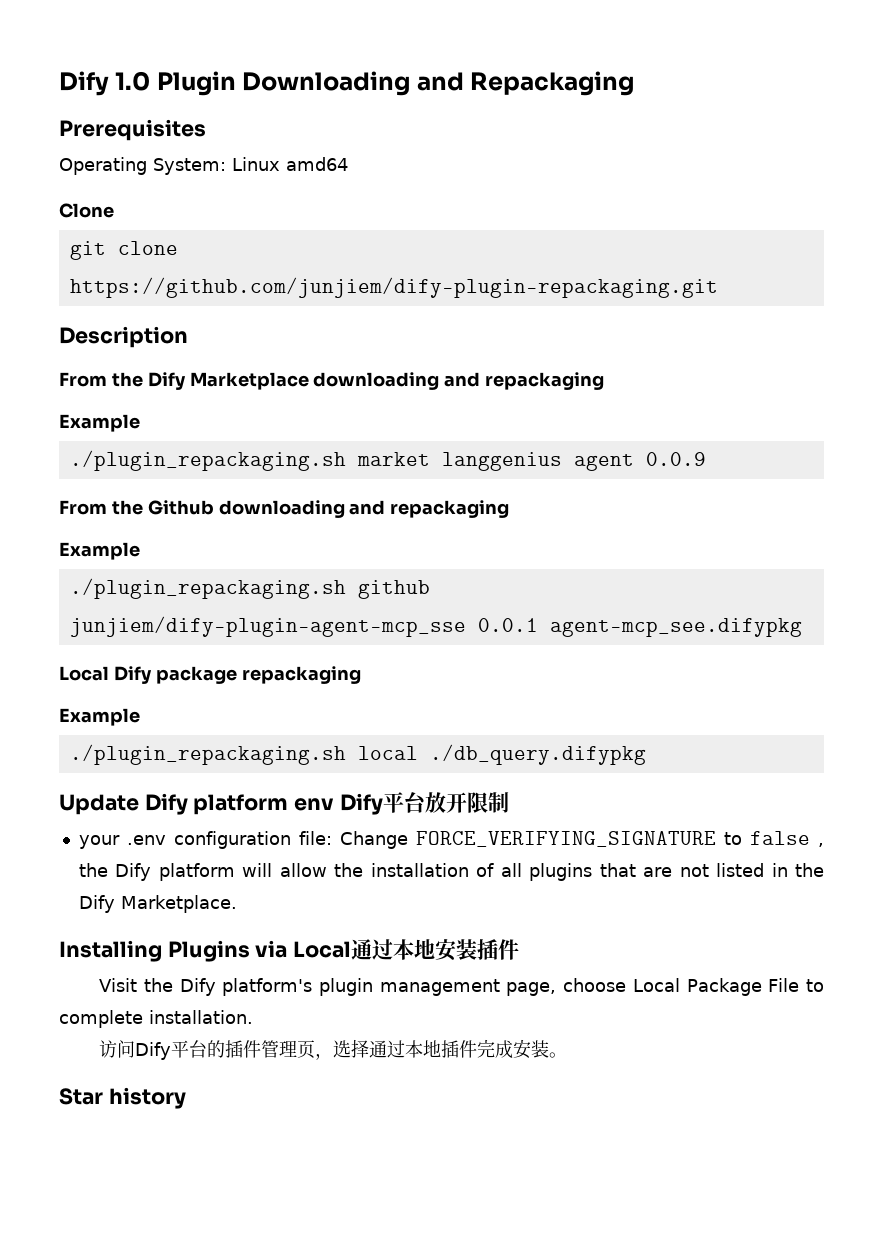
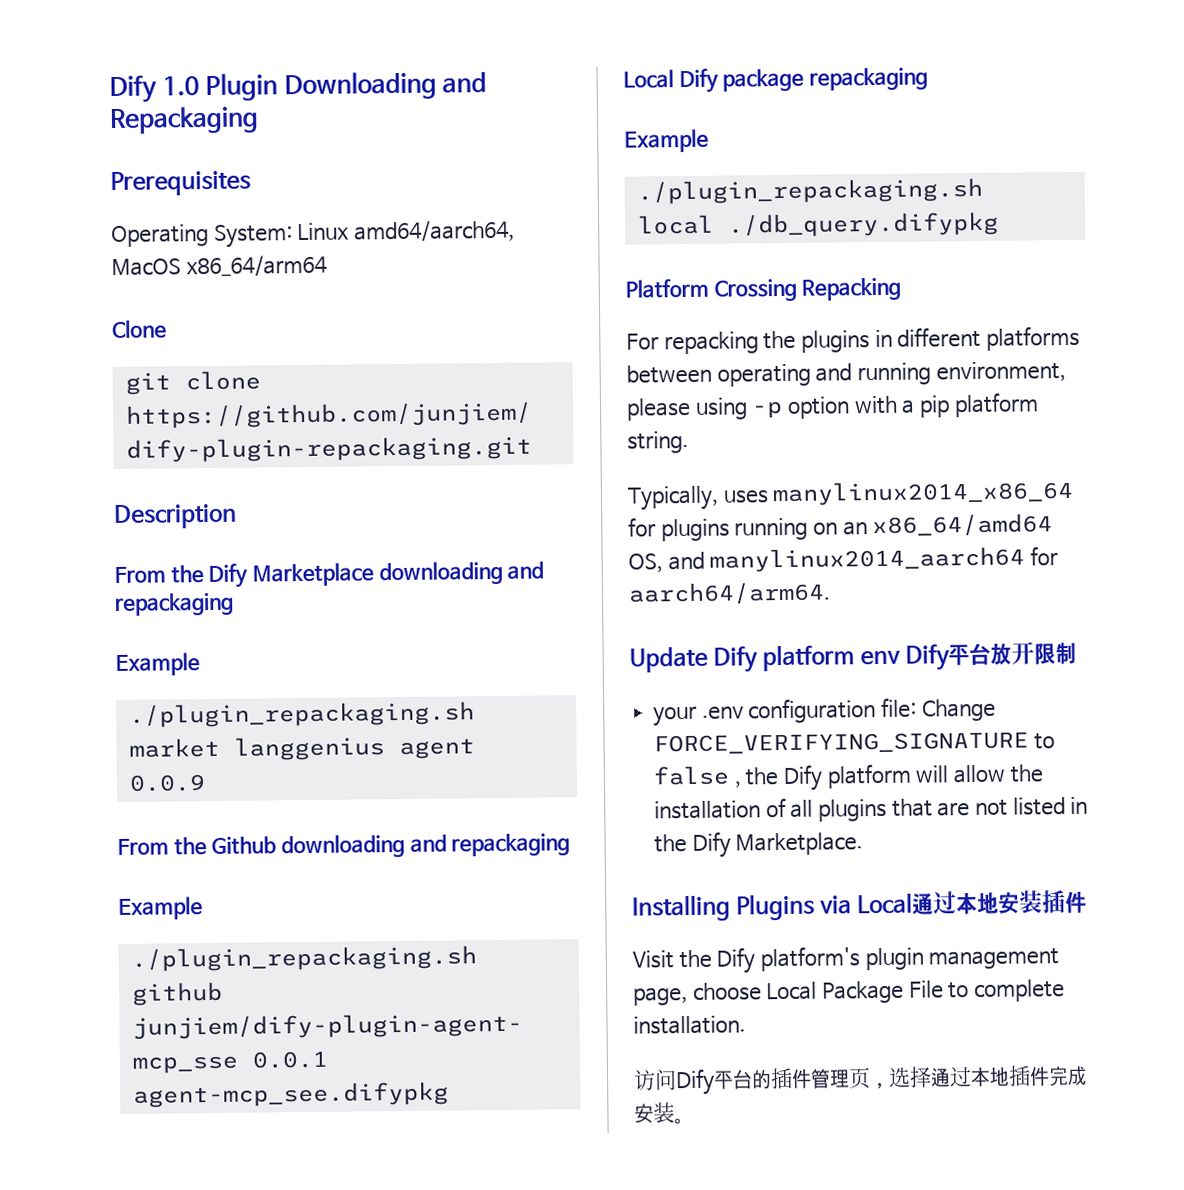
[286,157,348,171] amd64 -> [353,219,515,243] [111,254,327,278] amd64/aarch64, MacOS x86_64/arm64
(646, 754) none -> [625,277,902,302] [626,325,1080,355] [626,361,1066,387] [626,392,1039,421] [627,430,689,454] [627,479,1075,511] [628,513,1054,542] [628,546,1058,573] [628,581,831,606] // Platform Crossing Repacking // For repacking the plugins in different platforms between operating and running environment, please using -p option with a pip platform string. // Typically, uses manylinux2014_x86_64 for plugins running on an x86_64/amd64 OS, and manylinux2014_aarch64 for aarch64/arm64.
[59,1087,186,1109] // Star history -> (684, 1121) none

